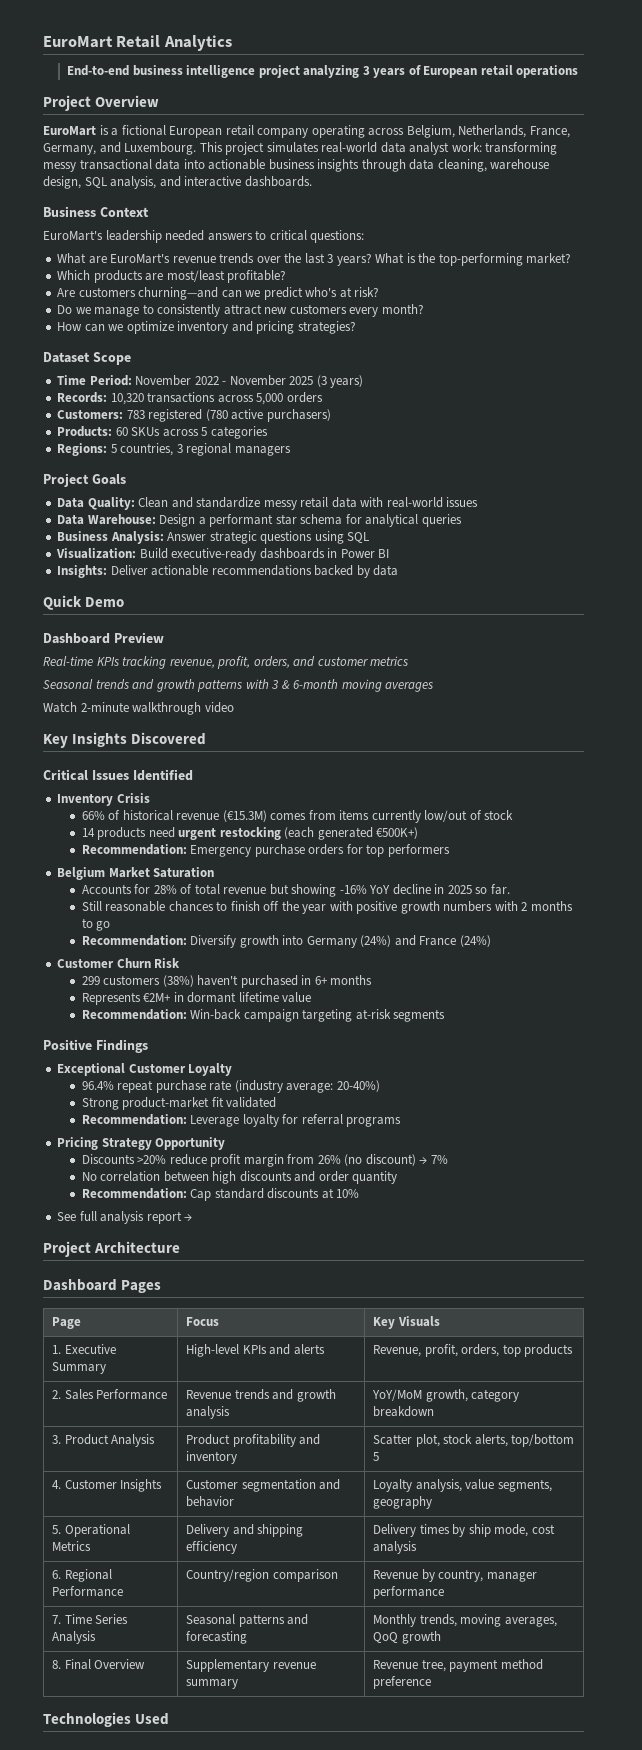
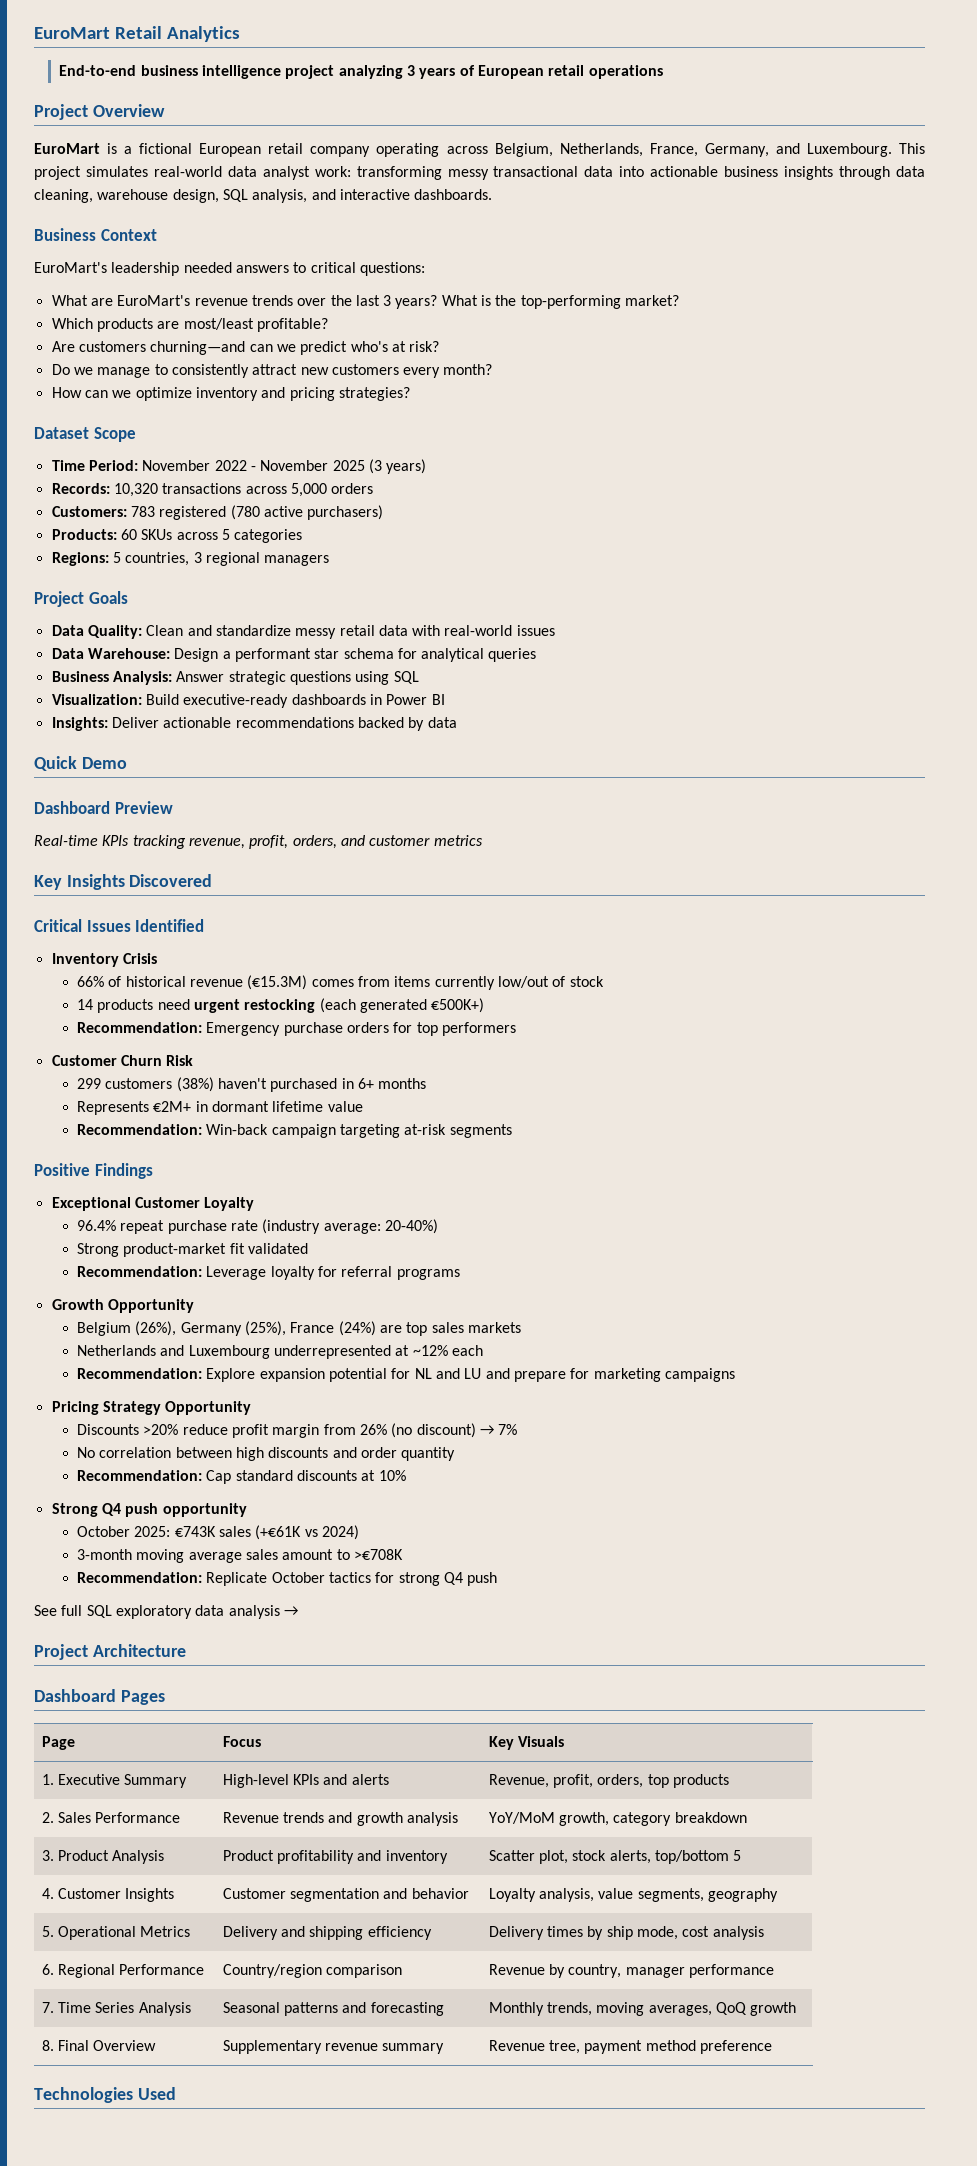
[43,679,434,692] [43,702,234,715] // Seasonal trends and growth patterns with 3 & 6-month moving averages // Watch 2-minute walkthrough video -> (483, 840) none
[57,867,215,880] [81,884,510,897] [81,901,573,914] [81,918,111,931] [81,935,491,948] // Belgium Market Saturation // Accounts for 28% of total revenue but showing -16% YoY decline in 2025 so far. // Still reasonable chances to finish off the year with positive growth numbers with 2 months to go // Recommendation: Diversify growth into Germany (24%) and France (24%) -> (516, 1029) none
(402, 1122) none -> [51,1299,194,1313] [77,1321,521,1336] [77,1345,483,1359] [77,1368,735,1382] // Growth Opportunity // Belgium (26%), Germany (25%), France (24%) are top sales markets // Netherlands and Luxembourg underrepresented at ~12% each // Recommendation: Explore expansion potential for NL and LU and prepare for marketing campaigns
[57,1211,182,1224] See full analysis report -> [51,1503,247,1517] [77,1525,359,1540] [77,1549,403,1563] [77,1572,498,1586] [34,1605,280,1619] Strong Q4 push opportunity // October 2025: €743K sales (+€61K vs 2024) // 3-month moving average sales amount to >€708K // Recommendation: Replicate October tactics for strong Q4 push // See full SQL exploratory data analysis

